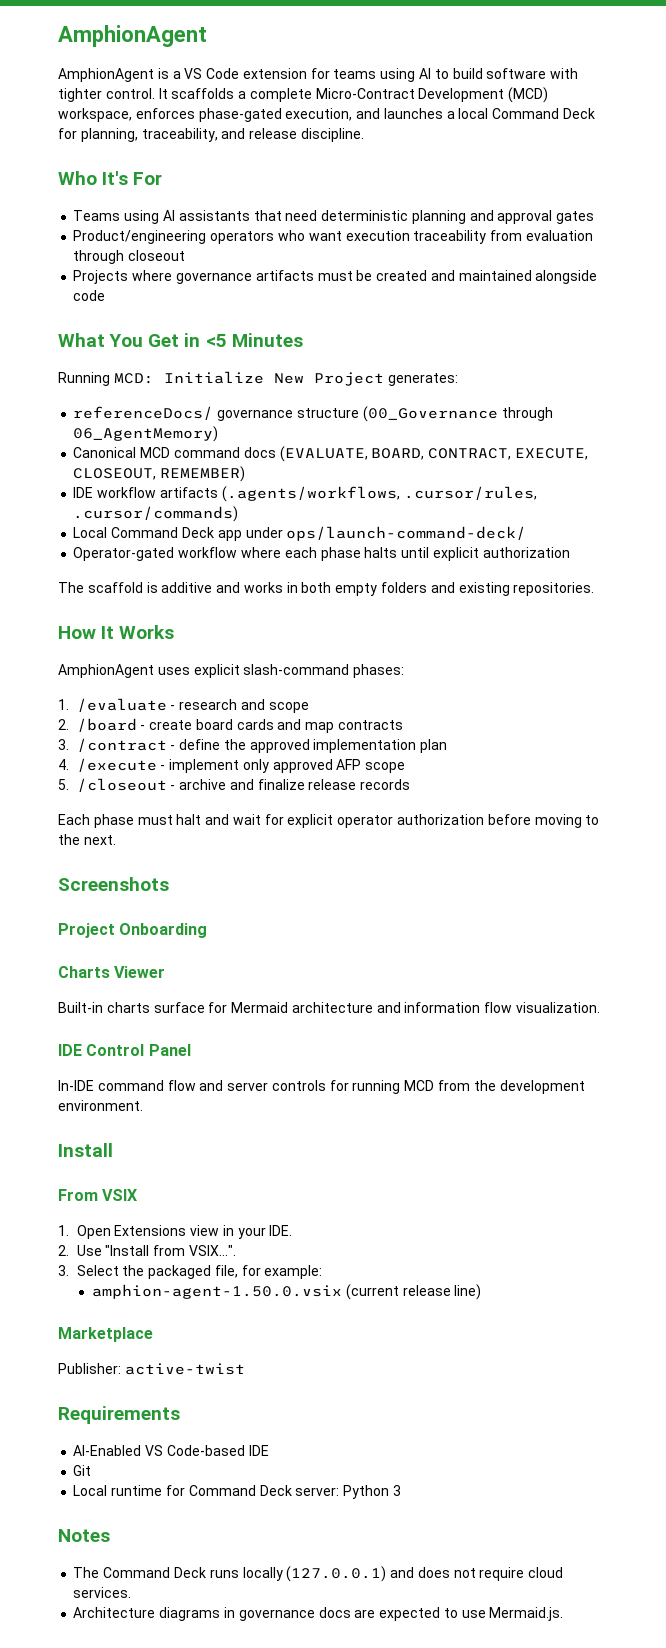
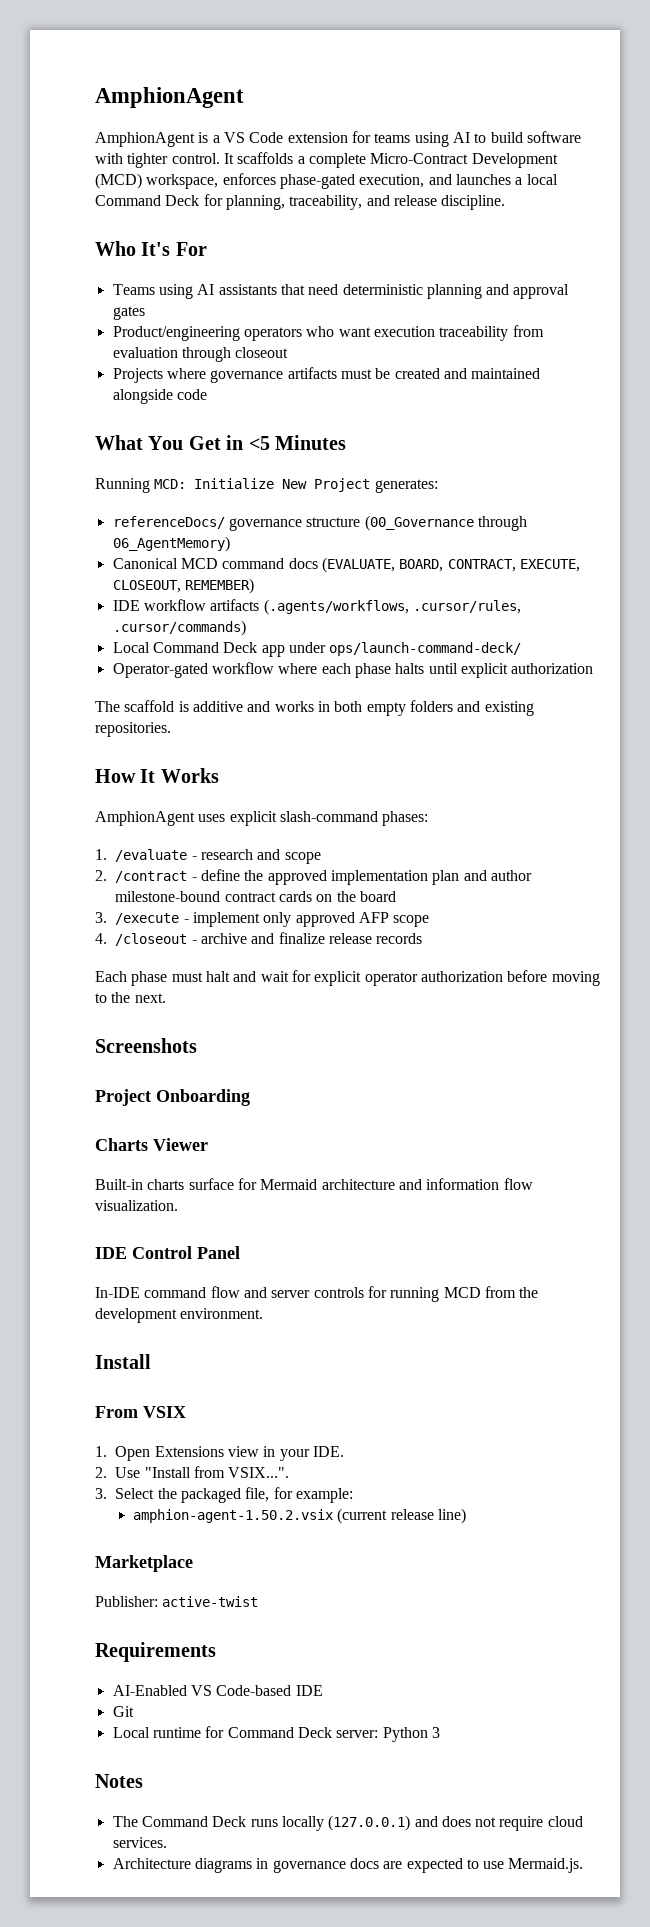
[76,718,404,733] [58,739,69,750] /board - create board cards and map contracts // 3. -> (107, 875) none
[58,759,69,770] // 4. -> [463,870,532,881] [115,891,396,902] [95,912,107,923] and author milestone-bound contract cards on the board // 3.
[58,779,69,790] 5. -> [95,933,107,944] 4.
[91,1284,342,1299] amphion-agent-1.50.0.vsix -> [132,1509,333,1523] amphion-agent-1.50.2.vsix

